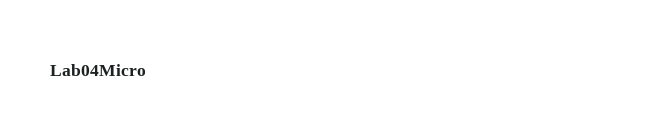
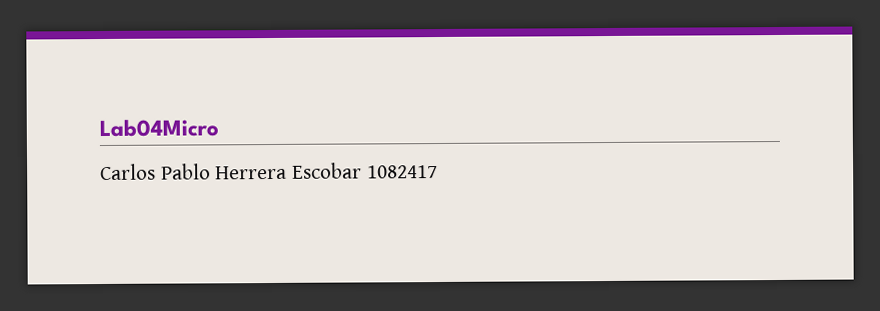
(146, 70) none -> [100,162,438,181] // Carlos Pablo Herrera Escobar 1082417

